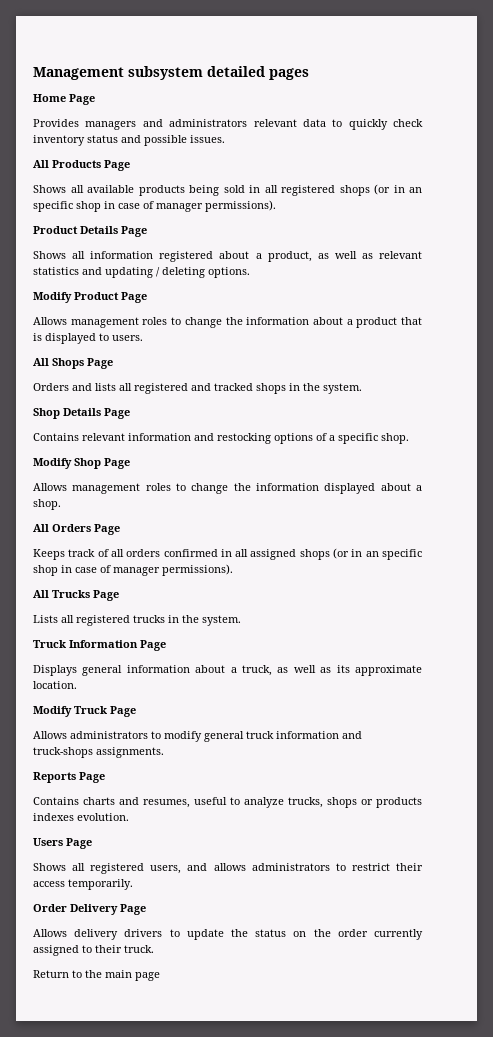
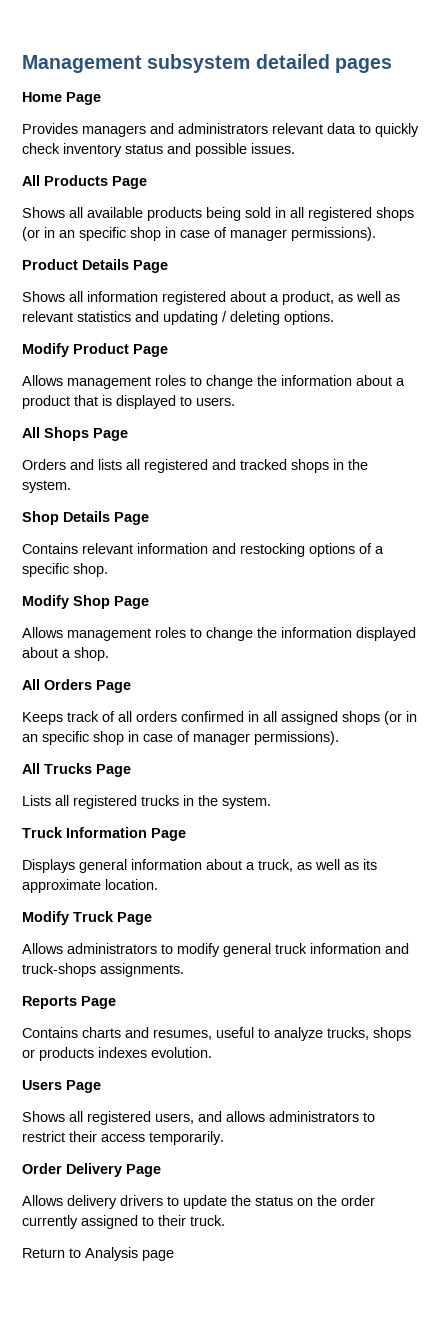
[85,970,132,978] the main -> [85,1247,138,1261] Analysis

